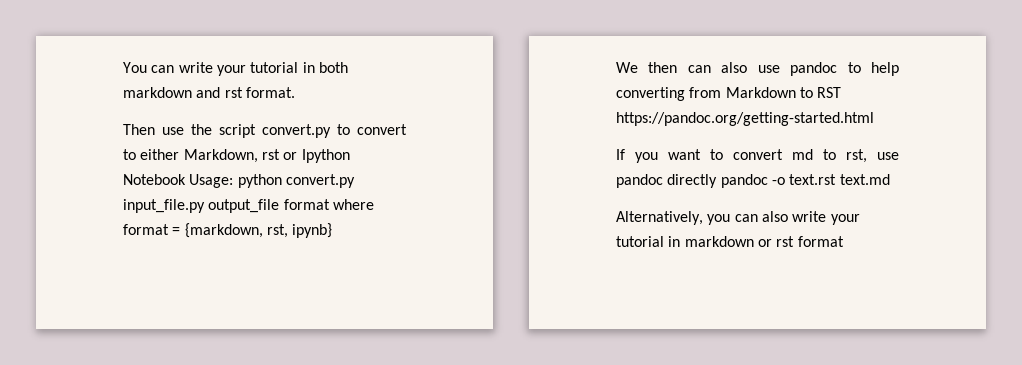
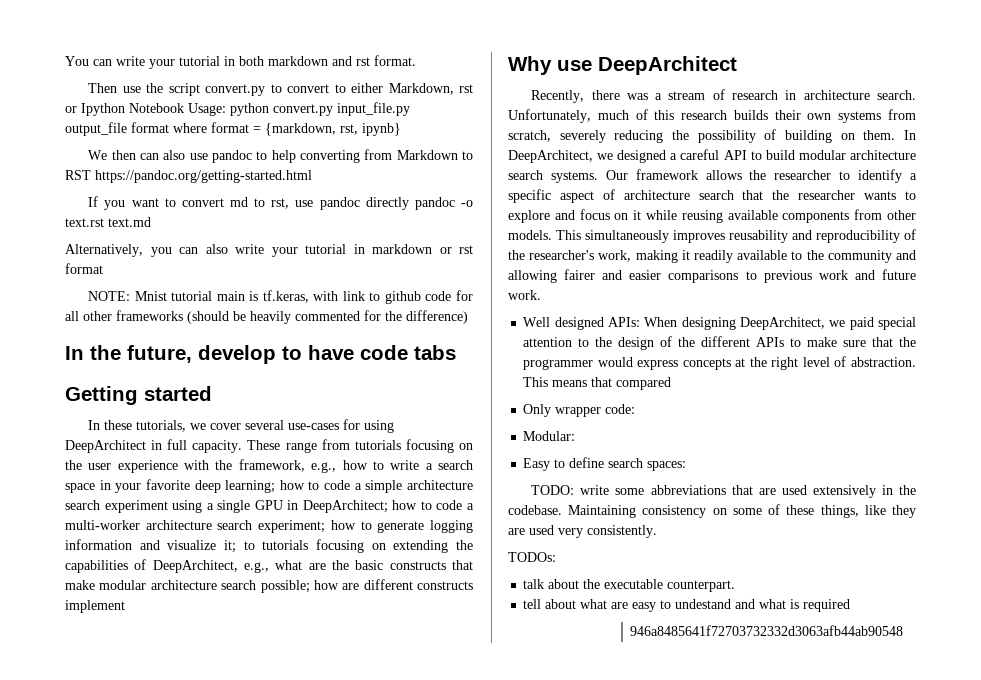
(844, 241) none -> [88,290,473,304] [65,310,468,324] [65,345,456,364] [65,386,212,405] [88,419,395,433] [65,439,473,453] [65,459,474,473] [65,479,473,493] [65,500,474,513] [65,520,474,533] [65,539,474,553] [65,559,473,573] [65,579,473,593] [65,600,125,613] [508,56,737,75] [531,89,916,103] [508,109,916,123] [508,129,916,143] [508,149,916,163] [508,169,918,183] [508,189,916,203] [508,209,916,223] [508,229,916,243] [508,250,916,263] [508,269,916,283] [508,290,541,300] [523,317,916,330] [523,336,917,350] [523,356,917,370] [523,377,672,390] [523,404,636,417] [523,431,576,441] [523,457,687,471] [531,485,916,498] [508,504,916,518] [508,525,657,538] [508,552,556,562] [523,579,736,592] [523,599,851,612] [630,625,904,636] // NOTE: Mnist tutorial main is tf.keras, with link to github code for all other frameworks (should be heavily commented for the difference) // In the future, develop to have code tabs // Getting started // In these tutorials, we cover several use-cases for using DeepArchitect in full capacity. These range from tutorials focusing on the user experience with the framework, e.g., how to write a search space in your favorite deep learning; how to code a simple architecture search experiment using a single GPU in DeepArchitect; how to code a multi-worker architecture search experiment; how to generate logging information and visualize it; to tutorials focusing on extending the capabilities of DeepArchitect, e.g., what are the basic constructs that make modular architecture search possible; how are different constructs implement // Why use DeepArchitect // Recently, there was a stream of research in architecture search. Unfortunately, much of this research builds their own systems from scratch, severely reducing the possibility of building on them. In DeepArchitect, we designed a careful API to build modular architecture search systems. Our framework allows the researcher to identify a specific aspect of architecture search that the researcher wants to explore and focus on it while reusing available components from other models. This simultaneously improves reusability and reproducibility of the researcher's work, making it readily available to the community and allowing fairer and easier comparisons to previous work and future work. // Well designed APIs: When designing DeepArchitect, we paid special attention to the design of the different APIs to make sure that the programmer would express concepts at the right level of abstraction. This means that compared // Only wrapper code: // Modular: // Easy to define search spaces: // TODO: write some abbreviations that are used extensively in the codebase. Maintaining consistency on some of these things, like they are used very consistently. // TODOs: // talk about the executable counterpart. // tell about what are easy to undestand and what is required // 946a8485641f72703732332d3063afb44ab90548

